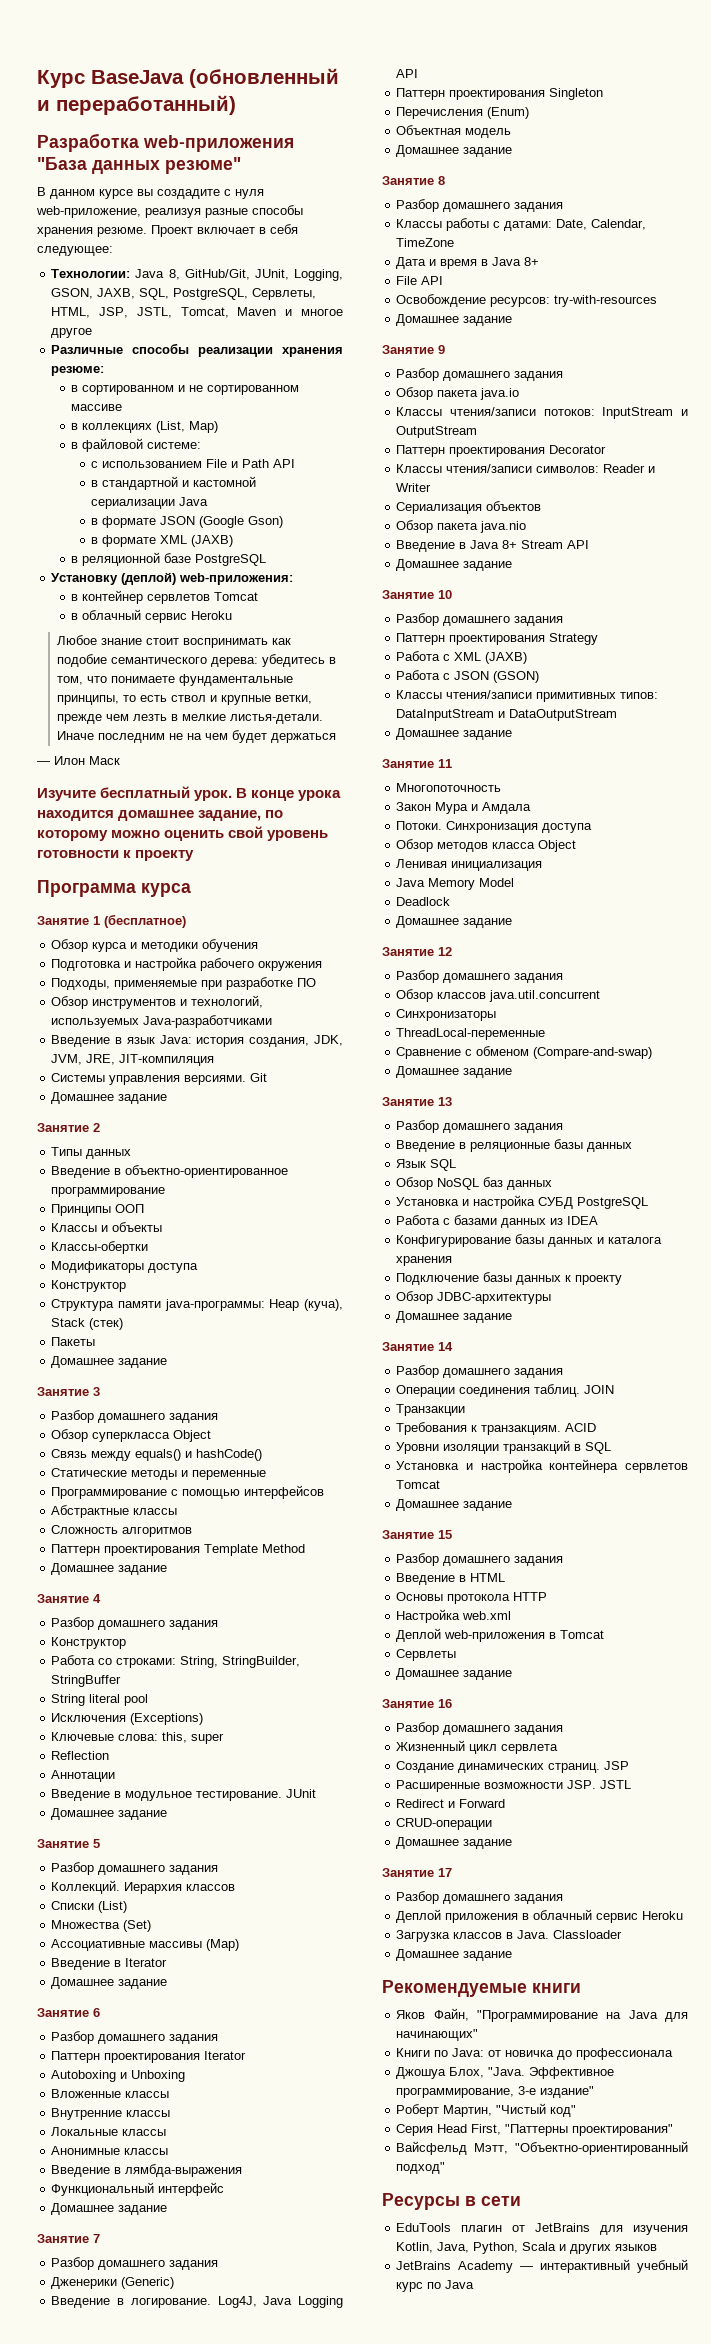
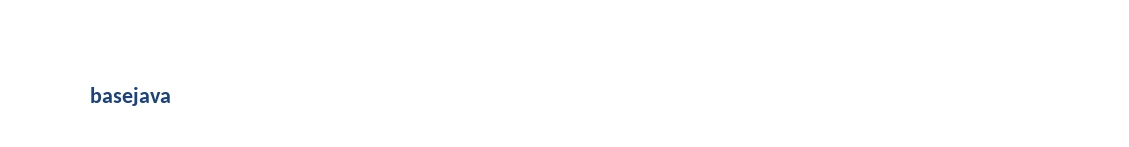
[37,68,339,88] [37,95,236,115] [37,133,294,152] [37,157,241,174] [37,187,264,199] [36,205,303,218] [37,224,298,237] [37,246,113,256] [51,269,343,281] [51,288,317,300] [51,307,343,318] [51,328,93,338] [51,343,343,357] [51,366,105,376] [71,385,300,395] [71,404,123,411] [71,421,219,433] [71,438,202,452] [91,459,296,468] [91,476,257,490] [91,497,209,509] [91,516,284,528] [91,535,234,547] [71,552,267,566] [51,572,294,585] [71,590,259,604] [71,609,233,623] [57,635,292,648] [57,654,337,667] [57,674,294,686] [57,695,313,705] [57,714,324,724] [57,730,337,743] [37,756,120,765] [37,786,342,801] [37,810,284,821] [37,826,329,841] [37,850,195,861] [37,880,191,897] [37,914,186,928] [51,939,259,952] [51,957,323,971] [51,977,317,990] [51,995,264,1009] [51,1015,273,1028] [51,1035,343,1047] [51,1054,215,1066] [51,1073,268,1085] [51,1092,168,1104] [37,1123,100,1132] [51,1147,132,1159] [51,1165,289,1178] [51,1187,166,1197] [51,1204,145,1216] [51,1222,163,1232] [51,1241,149,1254] [51,1261,199,1273] [51,1280,127,1292] [51,1299,343,1311] [51,1318,124,1330] [51,1337,96,1346] [51,1356,168,1368] [37,1387,100,1396] [51,1410,219,1423] [51,1429,212,1442] [51,1449,263,1461] [51,1468,267,1480] [51,1485,325,1499] [51,1505,178,1518] [51,1525,193,1537] [51,1544,306,1556] [51,1563,168,1575] [37,1594,101,1603] [51,1617,219,1630] [51,1637,127,1649] [51,1655,301,1668] [51,1675,122,1687] [51,1694,149,1706] [51,1713,204,1725] [51,1732,225,1744] [51,1751,110,1760] [51,1770,116,1782] [51,1789,317,1801] [51,1808,168,1820] [37,1839,100,1848] [51,1862,219,1875] [51,1880,236,1894] [51,1901,128,1913] [51,1920,152,1932] [51,1939,240,1951] [51,1958,168,1970] [51,1977,168,1989] [37,2008,100,2017] [51,2031,219,2044] [51,2051,247,2063] [51,2070,186,2082] [51,2089,170,2098] [51,2108,171,2120] [51,2127,167,2136] [51,2146,169,2155] [51,2164,243,2177] [51,2182,225,2196] [51,2203,168,2215] [37,2234,100,2243] [51,2257,219,2270] [51,2277,175,2289] [51,2296,343,2308] [396,69,419,78] [396,88,604,100] [396,107,530,119] [396,125,512,138] [396,145,513,157] [382,176,445,185] [396,199,564,212] [396,218,647,231] [396,238,455,247] [396,257,540,269] [396,276,444,285] [396,294,658,307] [396,314,513,326] [382,345,445,354] [396,368,564,381] [396,387,520,400] [396,407,688,419] [396,426,478,438] [396,445,607,457] [396,464,656,473] [396,483,432,492] [396,501,542,514] [396,520,527,533] [396,540,590,552] [396,559,513,571] [382,590,452,599] [396,613,564,626] [396,633,599,645] [396,651,528,664] [396,670,540,683] [396,690,659,702] [396,709,618,721] [396,728,513,740] [382,759,452,768] [396,783,502,792] [396,802,532,814] [396,821,593,833] [396,839,577,852] [396,859,543,871] [396,878,515,890] [396,897,451,906] [396,916,513,928] [382,947,452,956] [396,970,564,983] [396,989,601,1002] [396,1009,497,1021] [396,1028,546,1040] [396,1046,653,1059] [396,1066,513,1078] [382,1097,452,1106] [396,1120,564,1133] [396,1139,633,1152] [396,1159,457,1171] [396,1177,553,1190] [396,1195,649,1209] [396,1215,599,1228] [396,1234,663,1247] [396,1256,453,1266] [396,1272,623,1285] [396,1291,552,1304] [396,1311,513,1323] [382,1342,453,1351] [396,1365,564,1378] [396,1384,615,1397] [396,1404,466,1416] [396,1422,597,1435] [396,1440,612,1454] [396,1459,688,1473] [396,1480,441,1489] [396,1499,513,1511] [382,1530,452,1539] [396,1553,564,1566] [396,1573,506,1585] [396,1592,548,1604] [396,1609,512,1623] [396,1628,605,1642] [396,1649,457,1661] [396,1668,513,1680] [382,1699,452,1708] [396,1722,564,1735] [396,1740,559,1754] [396,1761,630,1773] [396,1780,632,1792] [396,1799,506,1808] [396,1818,493,1830] [396,1837,513,1849] [382,1868,452,1877] [396,1891,564,1904] [396,1909,684,1923] [396,1930,623,1942] [396,1949,513,1961] [382,1980,581,1997] [396,2008,688,2022] [396,2029,479,2041] [396,2048,674,2060] [396,2067,615,2079] [396,2086,595,2098] [396,2103,577,2117] [396,2124,674,2136] [396,2141,688,2155] [396,2162,446,2174] [382,2193,521,2210] [396,2223,688,2235] [396,2242,658,2254] [396,2259,688,2273] [396,2280,475,2292] Курс BaseJava (обновленный и переработанный) // Разработка web-приложения "База данных резюме" // В данном курсе вы создадите с нуля web-приложение, реализуя разные способы хранения резюме. Проект включает в себя следующее: // Технологии: Java 8, GitHub/Git, JUnit, Logging, GSON, JAXB, SQL, PostgreSQL, Сервлеты, HTML, JSP, JSTL, Tomcat, Maven и многое другое // Различные способы реализации хранения резюме: // в сортированном и не сортированном массиве // в коллекциях (List, Map) // в файловой системе: // с использованием File и Path API // в стандартной и кастомной сериализации Java // в формате JSON (Google Gson) // в формате XML (JAXB) // в реляционной базе PostgreSQL // Установку (деплой) web-приложения: // в контейнер сервлетов Tomcat // в облачный сервис Heroku // Любое знание стоит воспринимать как подобие семантического дерева: убедитесь в том, что понимаете фундаментальные принципы, то есть ствол и крупные ветки, прежде чем лезть в мелкие листья-детали. Иначе последним не на чем будет держаться // — Илон Маск // Изучите бесплатный урок. В конце урока находится домашнее задание, по которому можно оценить свой уровень готовности к проекту // Программа курса // Занятие 1 (бесплатное) // Обзор курса и методики обучения // Подготовка и настройка рабочего окружения // Подходы, применяемые при разработке ПО // Обзор инструментов и технологий, используемых Java-разработчиками // Введение в язык Java: история создания, JDK, JVM, JRE, JIT-компиляция // Системы управления версиями. Git // Домашнее задание // Занятие 2 // Типы данных // Введение в объектно-ориентированное программирование // Принципы ООП // Классы и объекты // Классы-обертки // Модификаторы доступа // Конструктор // Структура памяти java-программы: Heap (куча), Stack (стек) // Пакеты // Домашнее задание // Занятие 3 // Разбор домашнего задания // Обзор суперкласса Object // Связь между equals() и hashCode() // Статические методы и переменные // Программирование с помощью интерфейсов // Абстрактные классы // Сложность алгоритмов // Паттерн проектирования Template Method // Домашнее задание // Занятие 4 // Разбор домашнего задания // Конструктор // Работа со строками: String, StringBuilder, StringBuffer // String literal pool // Исключения (Exceptions) // Ключевые слова: this, super // Reflection // Аннотации // Введение в модульное тестирование. JUnit // Домашнее задание // Занятие 5 // Разбор домашнего задания // Коллекций. Иерархия классов // Списки (List) // Множества (Set) // Ассоциативные массивы (Map) // Введение в Iterator // Домашнее задание // Занятие 6 // Разбор домашнего задания // Паттерн проектирования Iterator // Autoboxing и Unboxing // Вложенные классы // Внутренние классы // Локальные классы // Анонимные классы // Введение в лямбда-выражения // Функциональный интерфейс // Домашнее задание // Занятие 7 // Разбор домашнего задания // Дженерики (Generic) // Введение в логирование. Log4J, Java Logging API // Паттерн проектирования Singleton // Перечисления (Enum) // Объектная модель // Домашнее задание // Занятие 8 // Разбор домашнего задания // Классы работы с датами: Date, Calendar, TimeZone // Дата и время в Java 8+ // File API // Освобождение ресурсов: try-with-resources // Домашнее задание // Занятие 9 // Разбор домашнего задания // Обзор пакета java.io // Классы чтения/записи потоков: InputStream и OutputStream // Паттерн проектирования Decorator // Классы чтения/записи символов: Reader и Writer // Сериализация объектов // Обзор пакета java.nio // Введение в Java 8+ Stream API // Домашнее задание // Занятие 10 // Разбор домашнего задания // Паттерн проектирования Strategy // Работа с XML (JAXB) // Работа с JSON (GSON) // Классы чтения/записи примитивных типов: DataInputStream и DataOutputStream // Домашнее задание // Занятие 11 // Многопоточность // Закон Мура и Амдала // Потоки. Синхронизация доступа // Обзор методов класса Object // Ленивая инициализация // Java Memory Model // Deadlock // Домашнее задание // Занятие 12 // Разбор домашнего задания // Обзор классов java.util.concurrent // Синхронизаторы // ThreadLocal-переменные // Сравнение с обменом (Compare-and-swap) // Домашнее задание // Занятие 13 // Разбор домашнего задания // Введение в реляционные базы данных // Язык SQL // Обзор NoSQL баз данных // Установка и настройка СУБД PostgreSQL // Работа с базами данных из IDEA // Конфигурирование базы данных и каталога хранения // Подключение базы данных к проекту // Обзор JDBC-архитектуры // Домашнее задание // Занятие 14 // Разбор домашнего задания // Операции соединения таблиц. JOIN // Транзакции // Требования к транзакциям. ACID // Уровни изоляции транзакций в SQL // Установка и настройка контейнера сервлетов Tomcat // Домашнее задание // Занятие 15 // Разбор домашнего задания // Введение в HTML // Основы протокола HTTP // Настройка web.xml // Деплой web-приложения в Tomcat // Сервлеты // Домашнее задание // Занятие 16 // Разбор домашнего задания // Жизненный цикл сервлета // Создание динамических страниц. JSP // Расширенные возможности JSP. JSTL // Redirect и Forward // CRUD-операции // Домашнее задание // Занятие 17 // Разбор домашнего задания // Деплой приложения в облачный сервис Heroku // Загрузка классов в Java. Classloader // Домашнее задание // Рекомендуемые книги // Яков Файн, "Программирование на Java для начинающих" // Книги по Java: от новичка до профессионала // Джошуа Блох, "Java. Эффективное программирование, 3-е издание" // Роберт Мартин, "Чистый код" // Серия Head First, "Паттерны проектирования" // Вайсфельд Мэтт, "Объектно-ориентированный подход" // Ресурсы в сети // EduTools плагин от JetBrains для изучения Kotlin, Java, Python, Scala и других языков // JetBrains Academy — интерактивный учебный курс по Java -> [90,87,171,106] basejava

